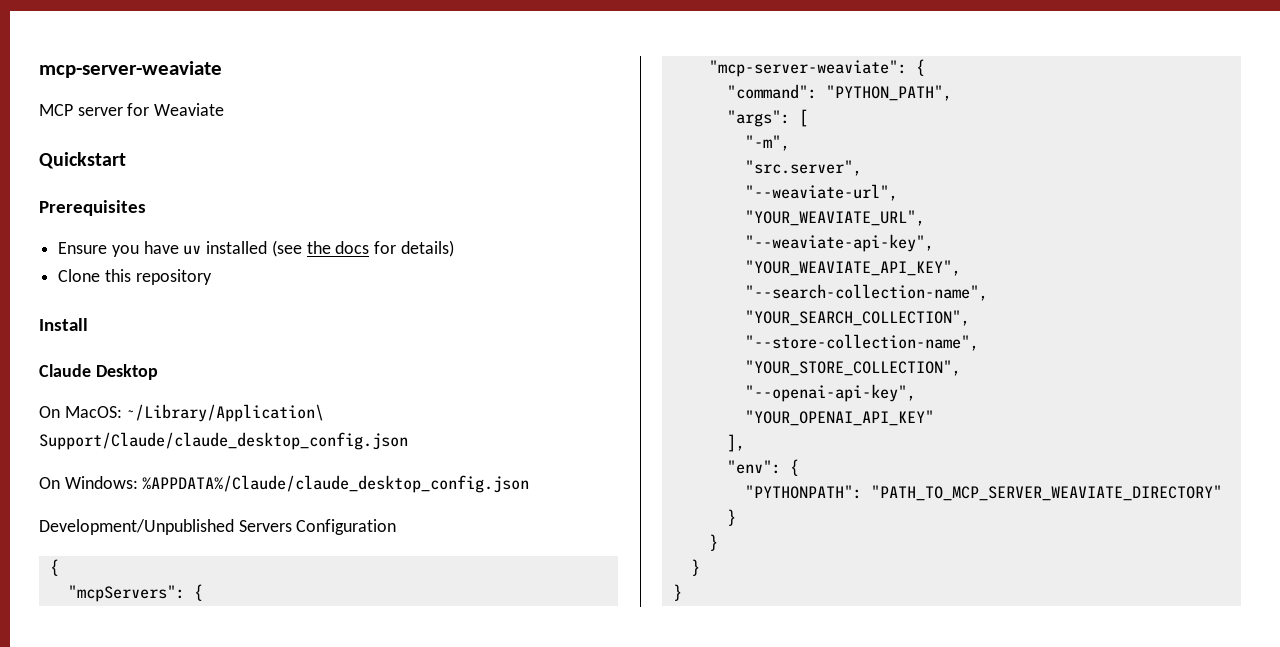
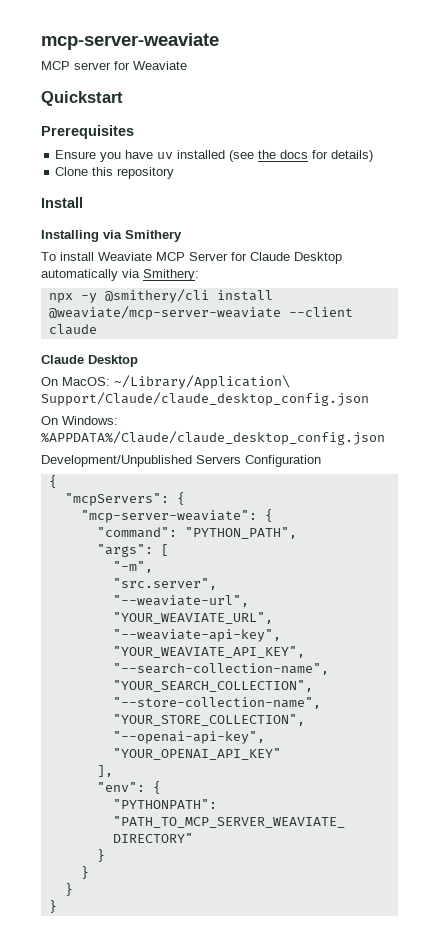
(88, 324) none -> [41,230,182,242] [41,252,342,264] [41,269,199,281] [48,289,273,303] [48,306,353,320] [48,324,97,335] // Installing via Smithery // To install Weaviate MCP Server for Claude Desktop automatically via Smithery: // npx -y @smithery/cli install @weaviate/mcp-server-weaviate --client claude

